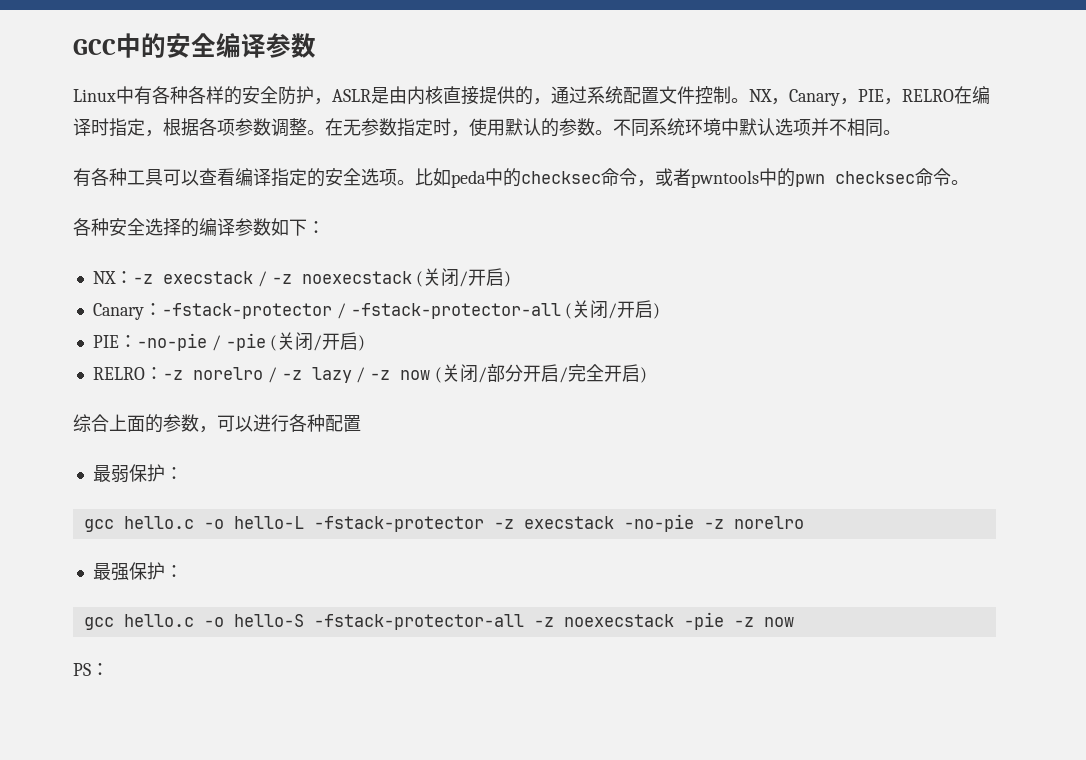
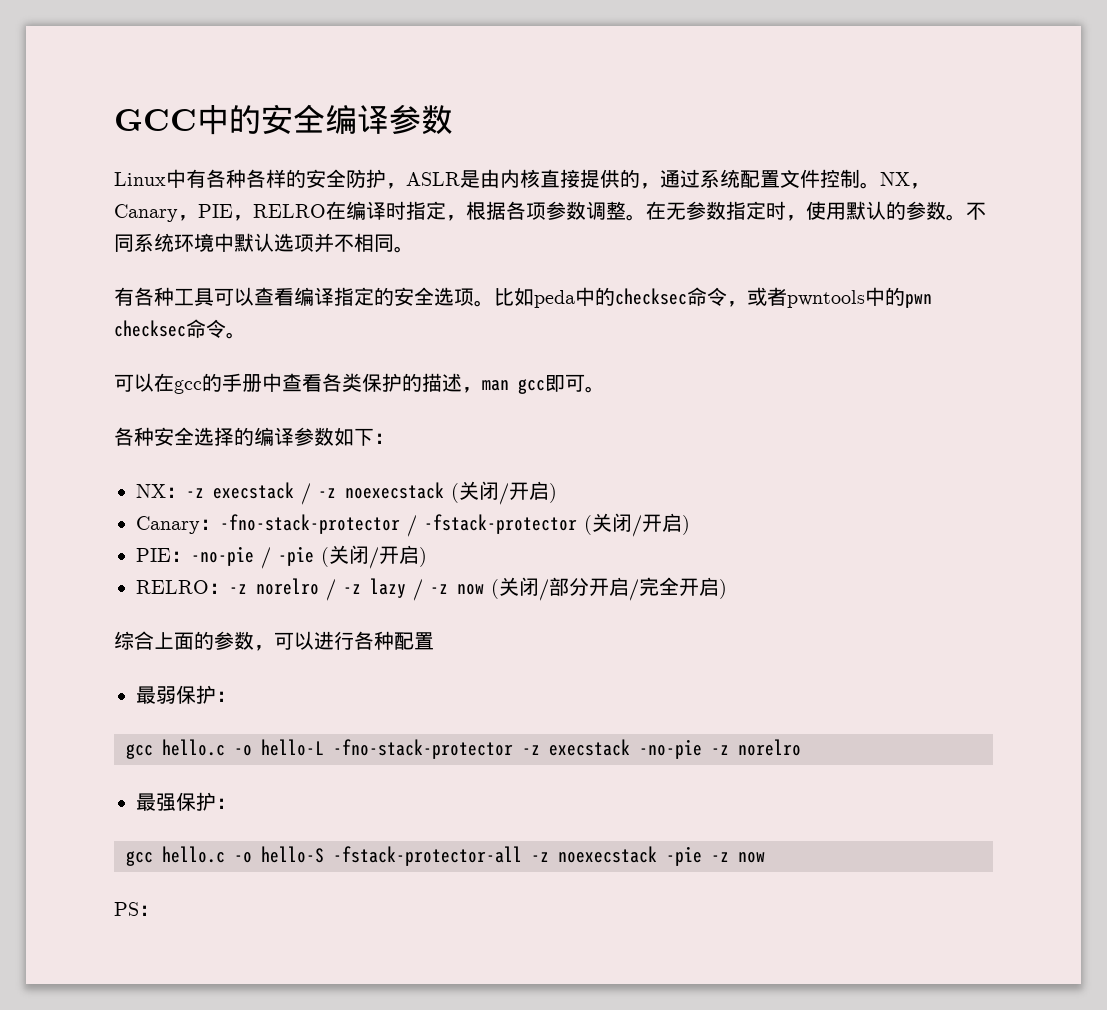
(969, 182) none -> [114,373,605,394] // 可以在gcc的手册中查看各类保护的描述，man gcc即可。
[161,303,561,319] -fstack-protector / -fstack-protector-all -> [220,514,577,537] -fno-stack-protector / -fstack-protector
[313,516,484,532] -fstack-protector -> [333,739,513,759] -fno-stack-protector

